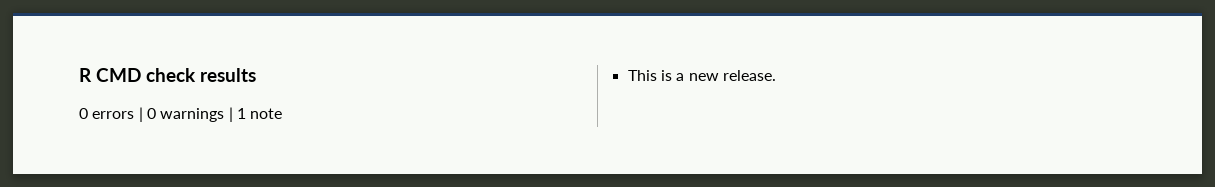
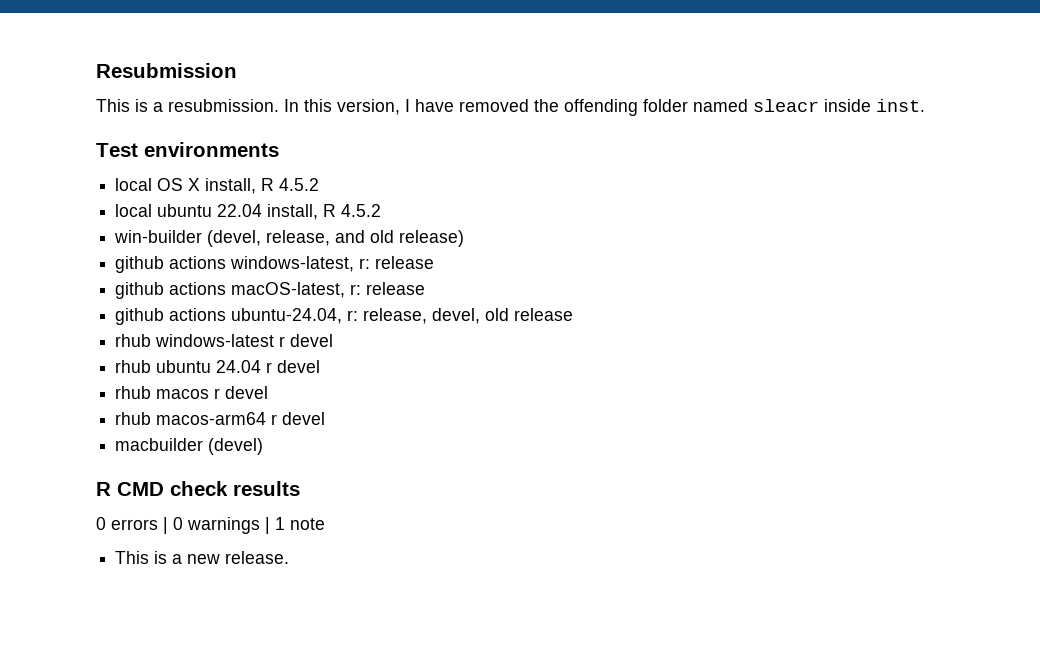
(79, 75) none -> [96,63,237,78] [96,99,925,116] [96,142,279,157] [115,178,320,194] [115,204,382,220] [114,230,465,247] [115,256,435,273] [115,282,426,299] [115,308,574,325] [115,334,334,347] [115,360,321,373] [115,386,269,399] [115,412,326,425] [115,438,264,455] Resubmission // This is a resubmission. In this version, I have removed the offending folder named sleacr inside inst. // Test environments // local OS X install, R 4.5.2 // local ubuntu 22.04 install, R 4.5.2 // win-builder (devel, release, and old release) // github actions windows-latest, r: release // github actions macOS-latest, r: release // github actions ubuntu-24.04, r: release, devel, old release // rhub windows-latest r devel // rhub ubuntu 24.04 r devel // rhub macos r devel // rhub macos-arm64 r devel // macbuilder (devel) //

